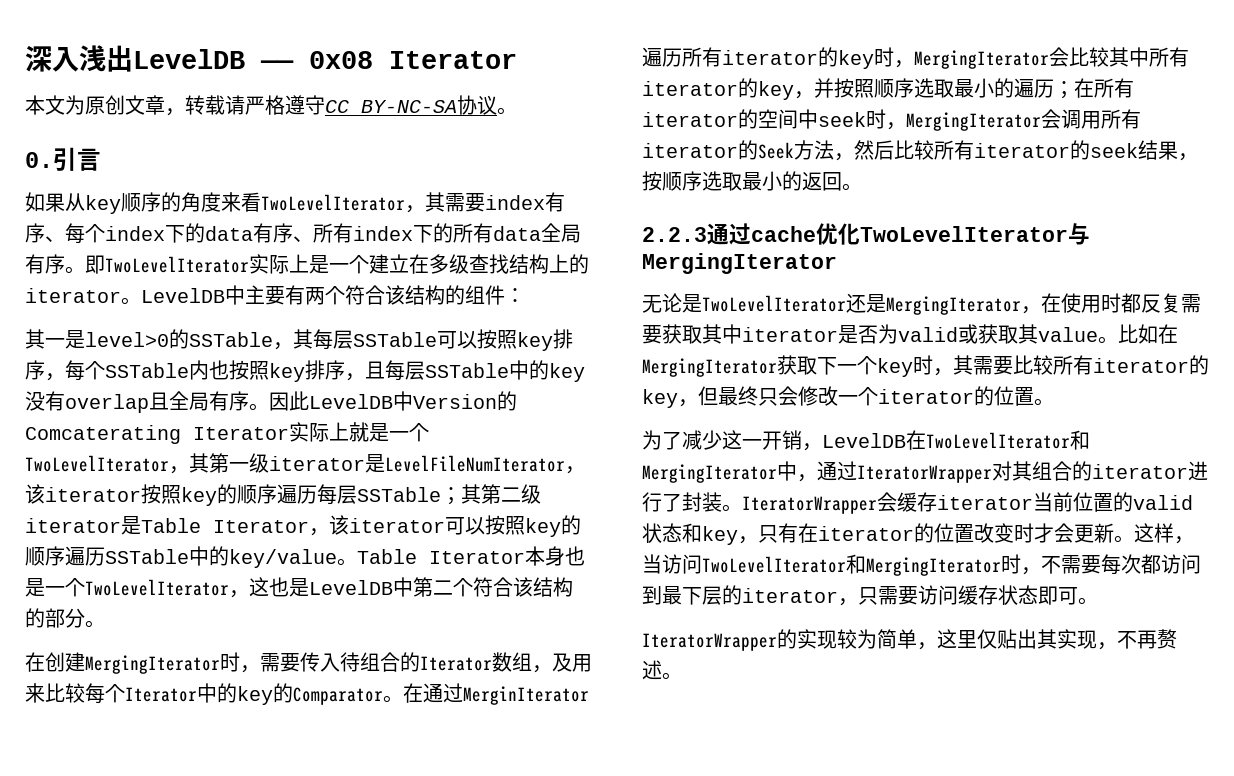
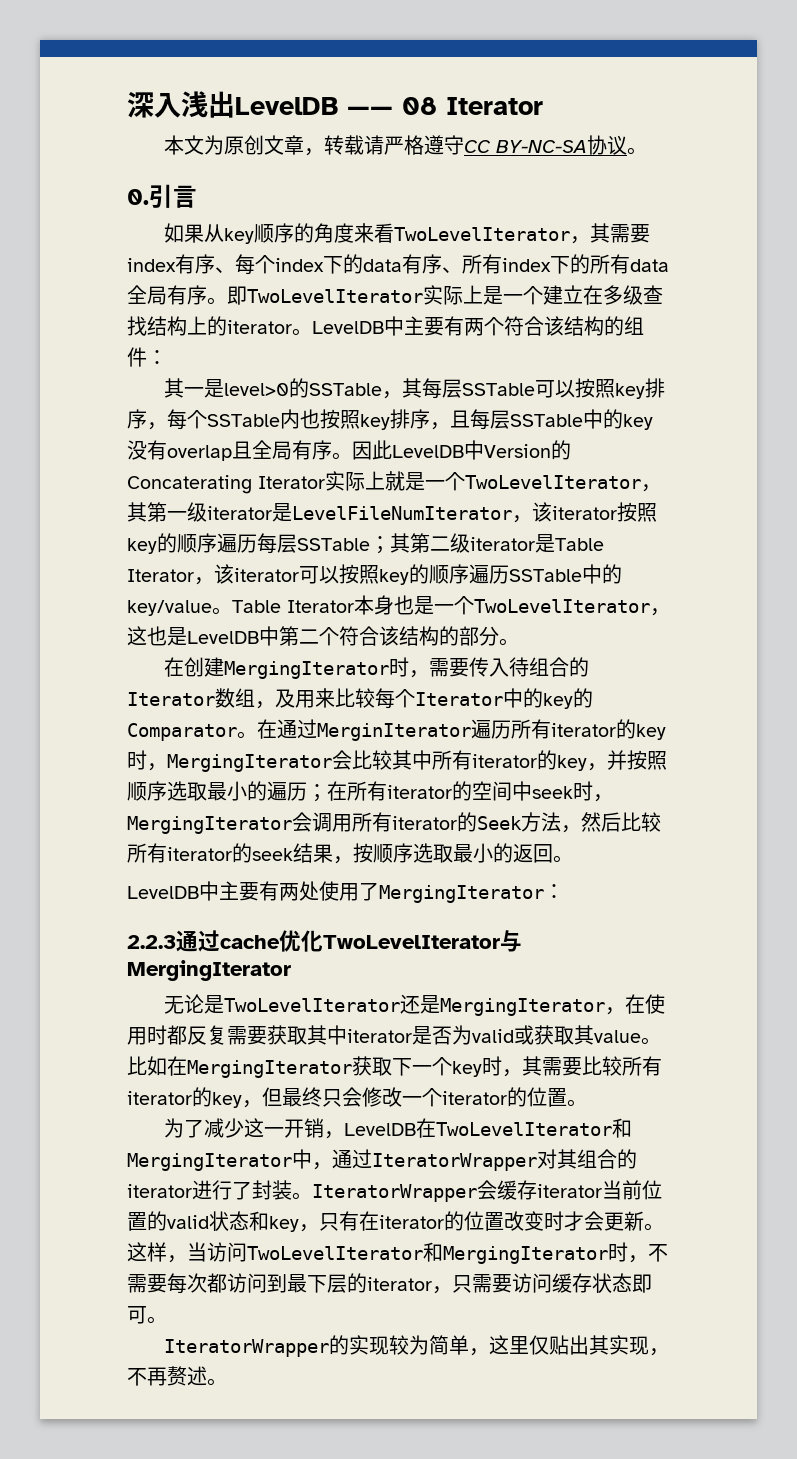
[309,51,373,69] 0x08 -> [402,97,437,115] 08
[25,425,181,444] Comcaterating -> [127,475,252,494] Concaterating
(862, 187) none -> [127,881,564,903] // LevelDB中主要有两处使用了MergingIterator：

